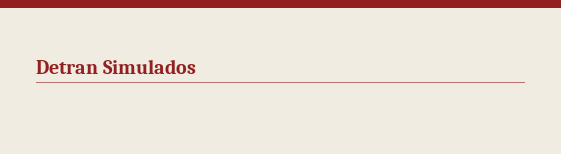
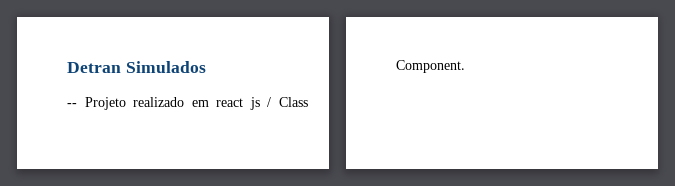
(197, 66) none -> [67,97,309,110] [396,60,465,73] // -- Projeto realizado em react js / Class Component.

